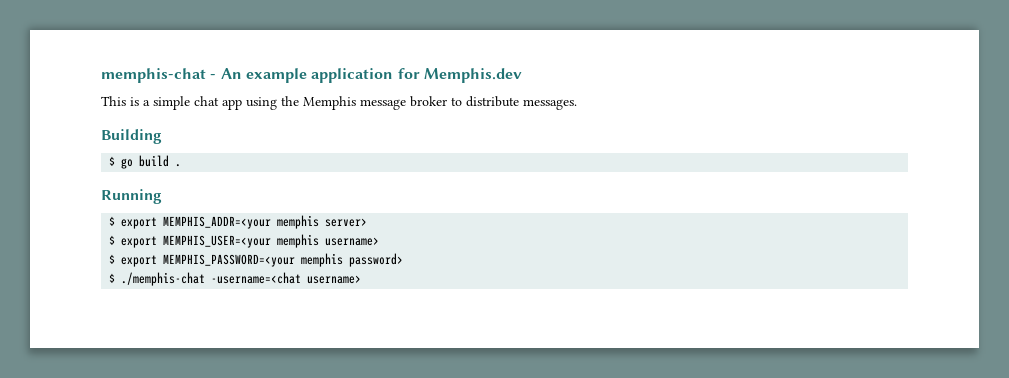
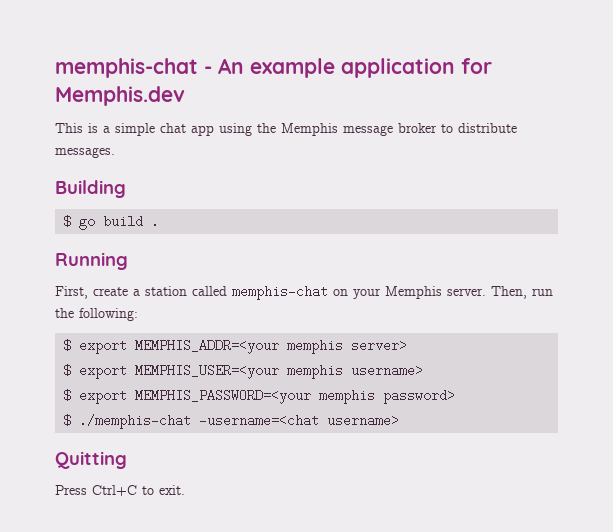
(162, 196) none -> [55,285,553,300] [55,308,138,321] // First, create a station called memphis-chat on your Memphis server. Then, run the following:
(362, 279) none -> [55,451,127,469] [55,485,185,496] // Quitting // Press Ctrl+C to exit.

